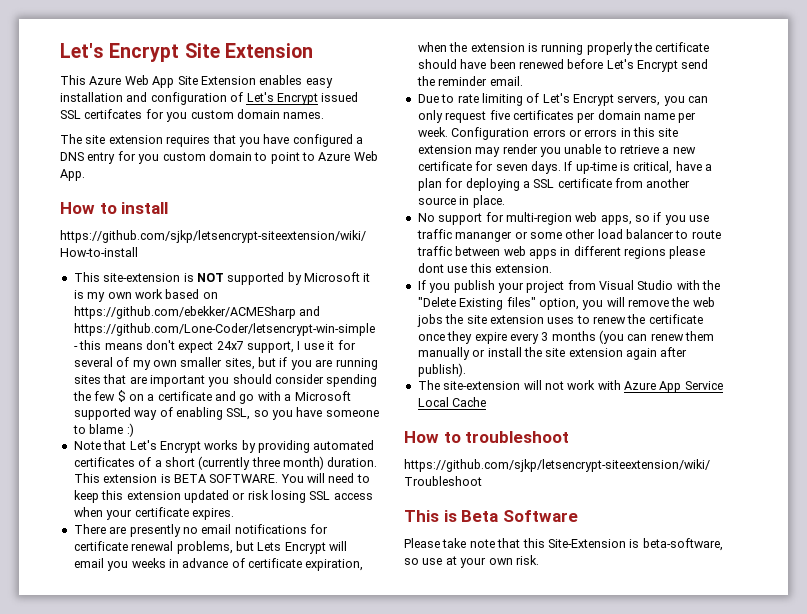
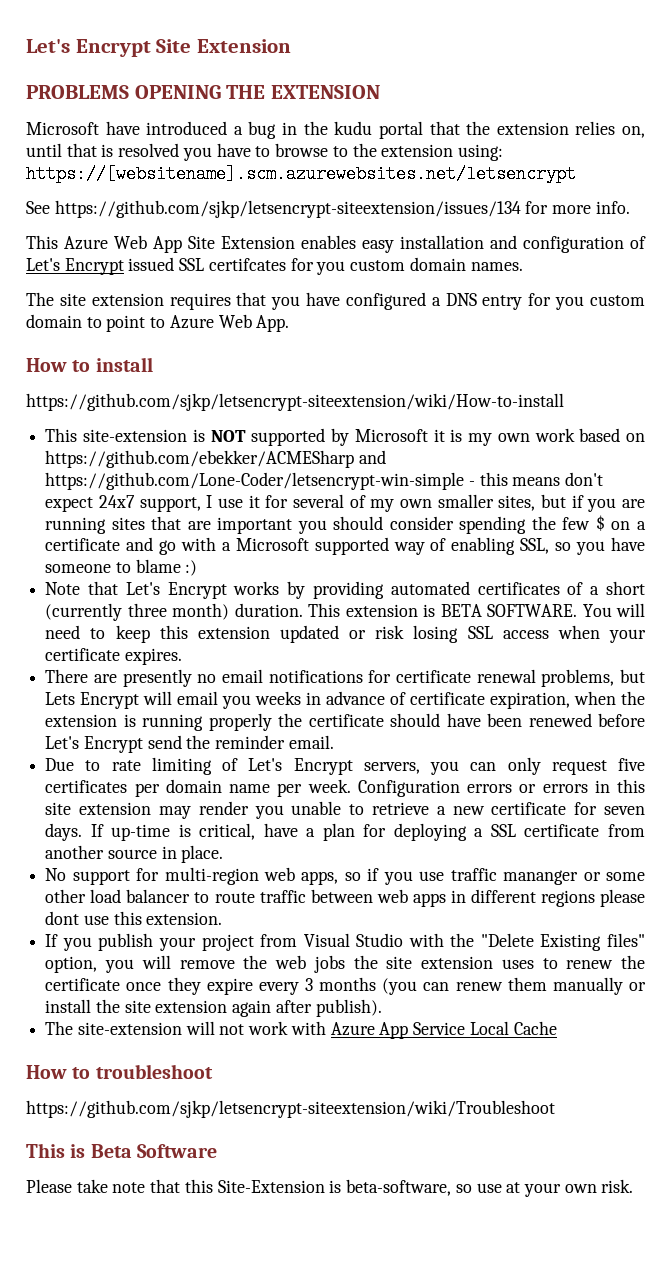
(313, 50) none -> [26,85,380,99] [26,121,646,139] [26,143,503,161] [26,165,576,183] [26,200,630,218] // PROBLEMS OPENING THE EXTENSION // Microsoft have introduced a bug in the kudu portal that the extension relies on, until that is resolved you have to browse to the extension using: https://[websitename].scm.azurewebsites.net/letsencrypt // See https://github.com/sjkp/letsencrypt-siteextension/issues/134 for more info.

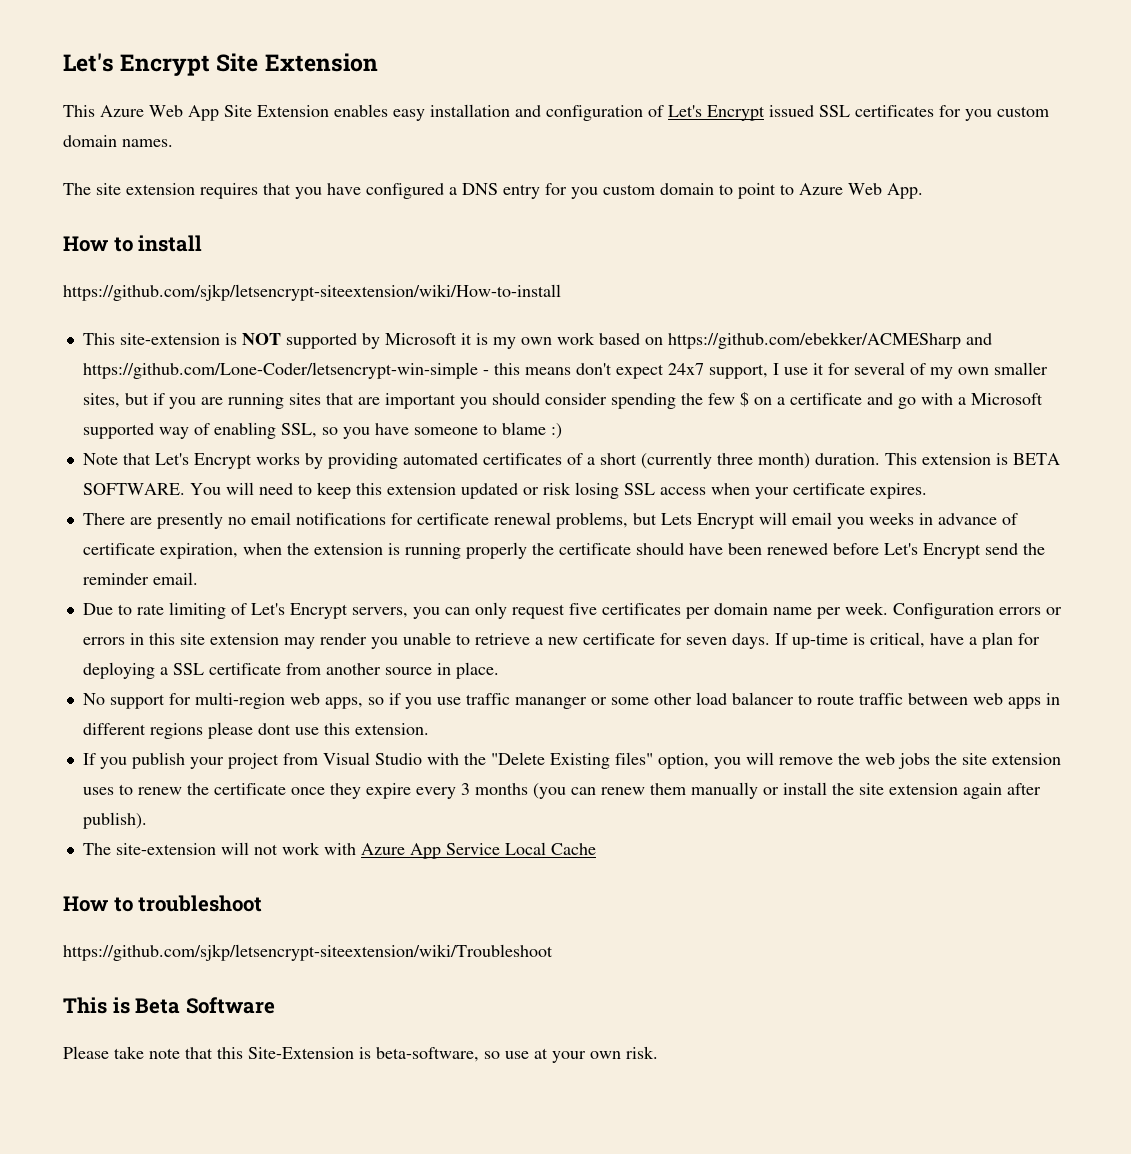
[26,85,380,99] [26,121,646,139] [26,143,503,161] [26,165,576,183] [26,200,630,218] // PROBLEMS OPENING THE EXTENSION // Microsoft have introduced a bug in the kudu portal that the extension relies on, until that is resolved you have to browse to the extension using: https://[websitename].scm.azurewebsites.net/letsencrypt // See https://github.com/sjkp/letsencrypt-siteextension/issues/134 for more info. -> (378, 62) none
[208,258,286,271] certifcates -> [855,105,934,117] certificates

